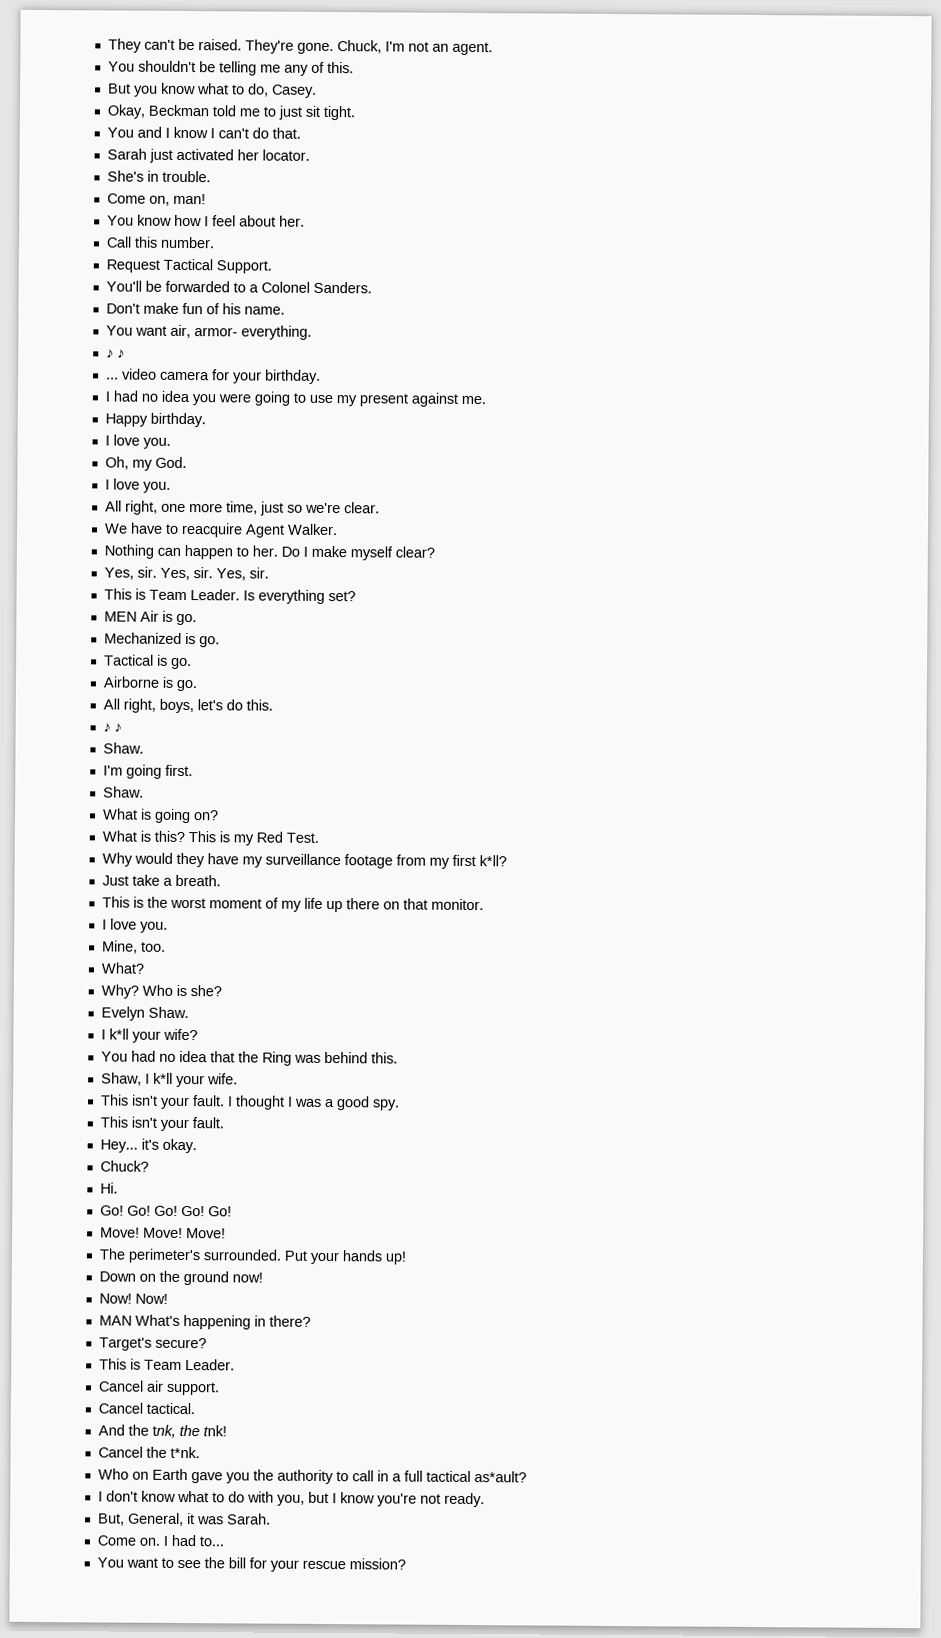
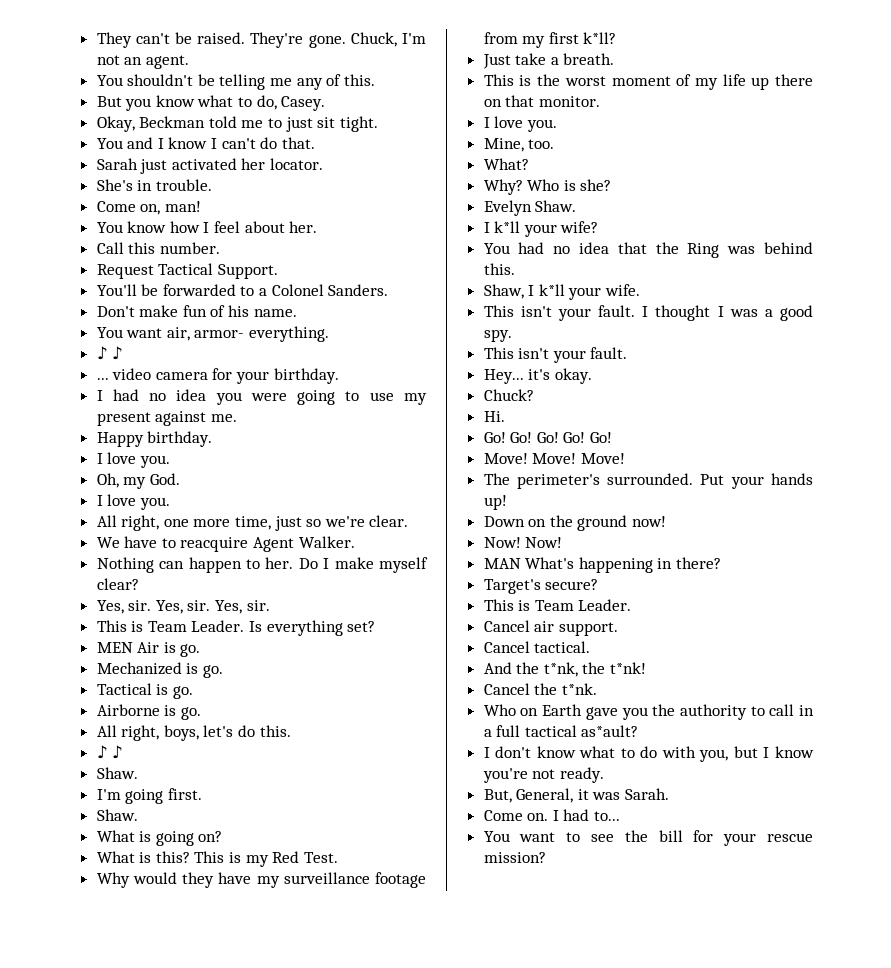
[151,1424,227,1438] tnk, the tnk! -> [543,662,647,677] t*nk, the t*nk!

